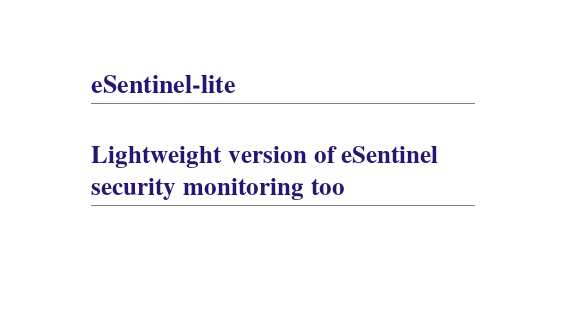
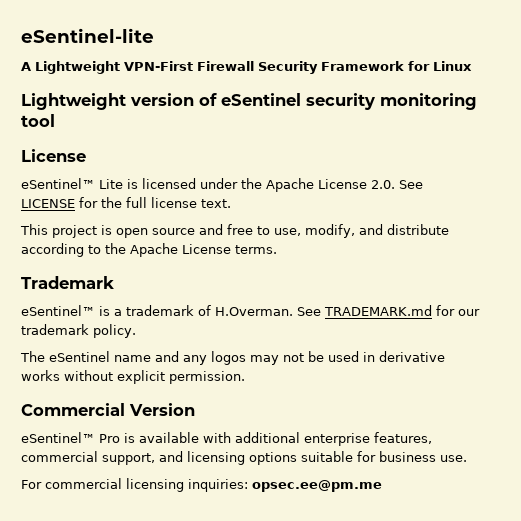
(236, 84) none -> [21,61,472,74] // A Lightweight VPN-First Firewall Security Framework for Linux
[310,178,345,195] too -> [21,114,55,127] [21,149,86,162] [21,178,423,192] [21,197,231,208] [20,224,449,238] [21,243,277,257] [21,276,114,289] [21,305,480,316] [21,324,136,338] [20,351,445,365] [21,370,245,384] [21,403,195,416] [21,432,432,446] [21,451,467,465] [21,478,382,492] tool // License // eSentinel™ Lite is licensed under the Apache License 2.0. See LICENSE for the full license text. // This project is open source and free to use, modify, and distribute according to the Apache License terms. // Trademark // eSentinel™ is a trademark of H.Overman. See TRADEMARK.md for our trademark policy. // The eSentinel name and any logos may not be used in derivative works without explicit permission. // Commercial Version // eSentinel™ Pro is available with additional enterprise features, commercial support, and licensing options suitable for business use. // For commercial licensing inquiries: opsec.ee@pm.me

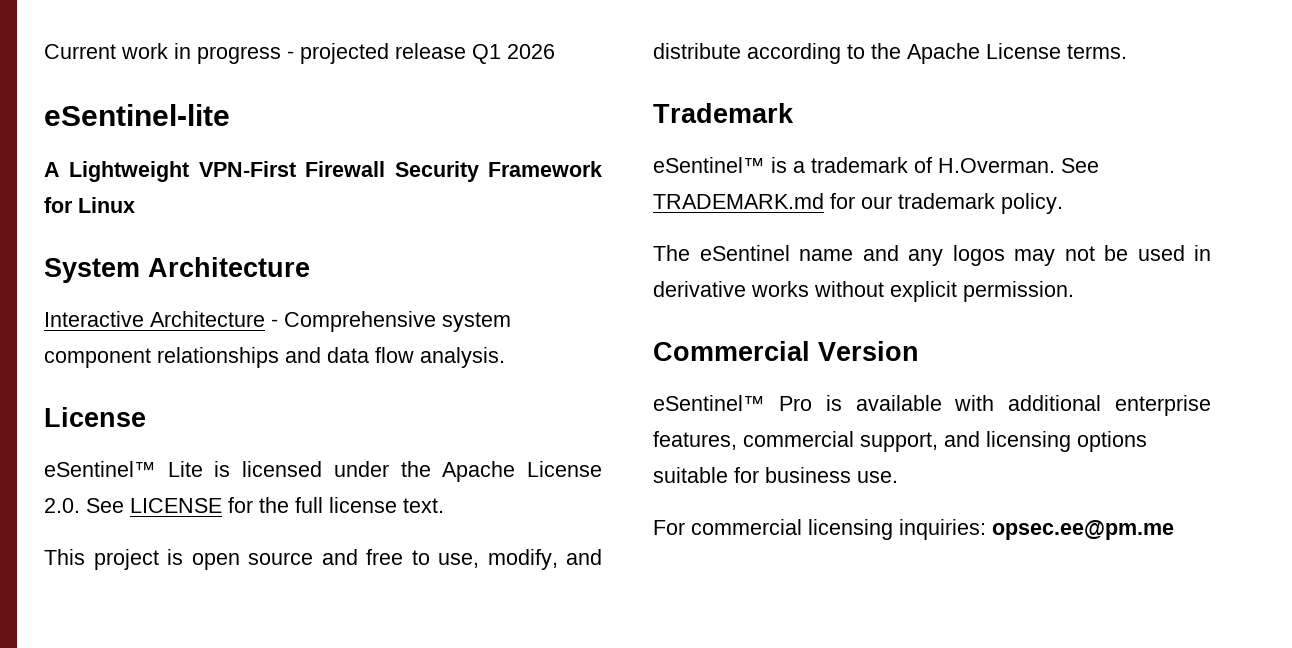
(21, 35) none -> [44,43,555,64] Current work in progress - projected release Q1 2026 //
[21,93,477,110] [21,114,55,127] Lightweight version of eSentinel security monitoring tool -> [44,257,310,283] [44,311,511,332] [44,347,505,368] System Architecture // Interactive Architecture - Comprehensive system component relationships and data flow analysis.

